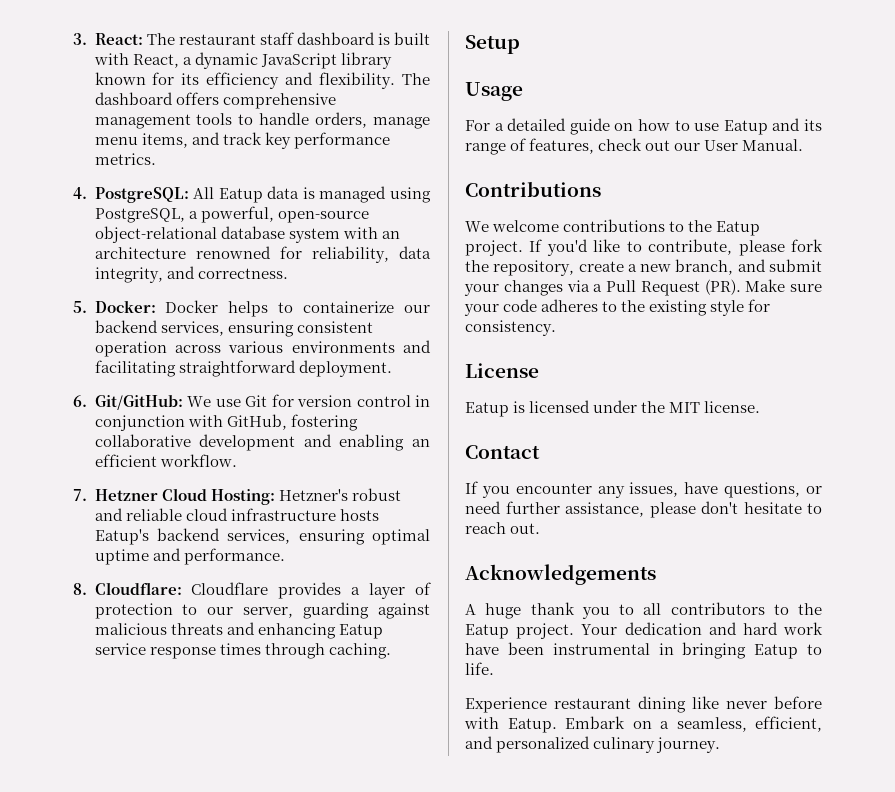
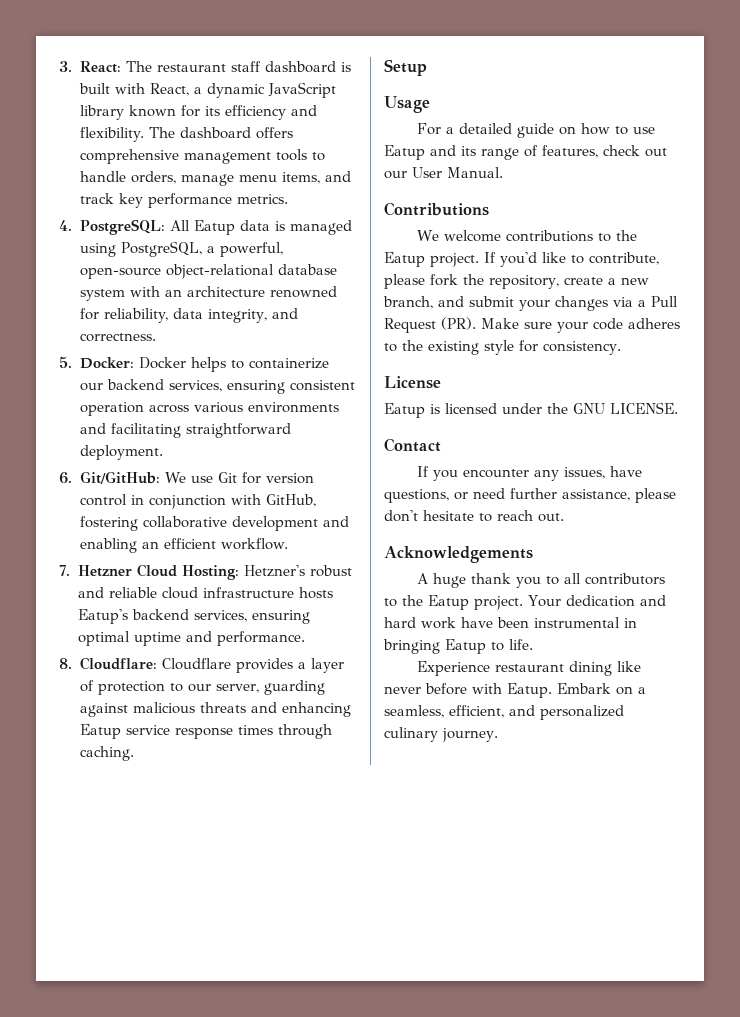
[669,401,761,413] MIT license. -> [573,402,678,414] GNU LICENSE.

